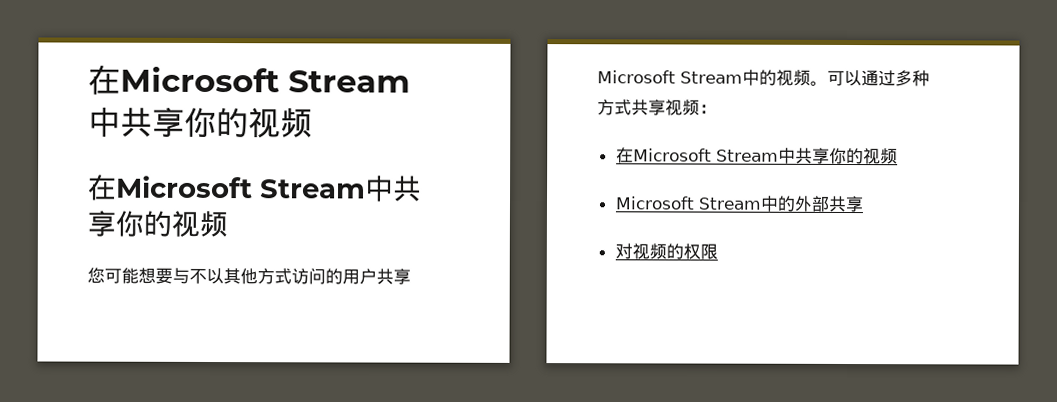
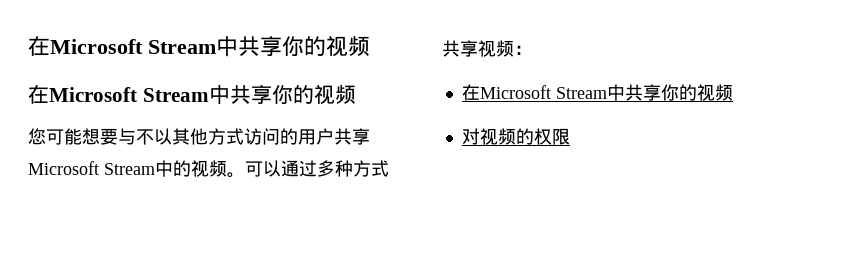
[614,195,864,213] // Microsoft Stream中的外部共享 -> (733, 92) none

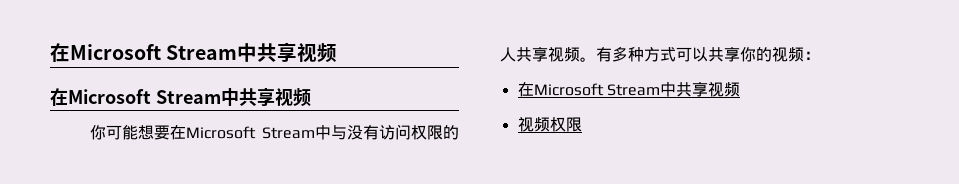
[28,36,326,57] 在Microsoft Stream中共享你的 -> [50,42,298,62] 在Microsoft Stream中共享
[271,84,356,105] [28,128,46,145] 你的视频 // 您 -> [274,88,311,107] [90,125,107,140] 视频 // 你
[118,128,370,145] [28,160,389,178] [442,40,478,57] 与不以其他方式访问的用户共享Microsoft Stream中的视频。可以通过多种方式共享 -> [170,124,459,140] [500,46,772,62] 在Microsoft Stream中与没有访问权限的人共享视频。有多种方式可以共享你的
[660,84,733,101] [461,128,534,145] 你的视频 // 对视频的 -> [707,81,740,97] [517,116,550,132] 视频 // 视频

